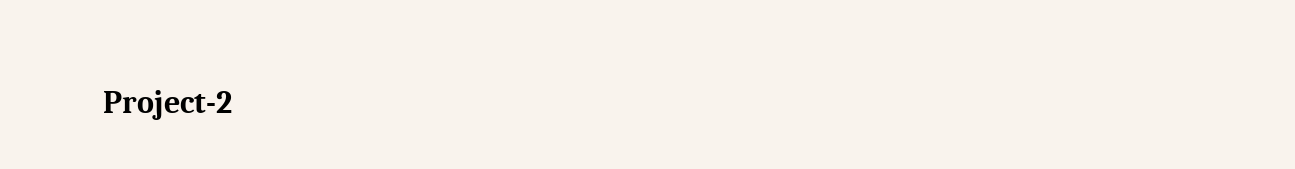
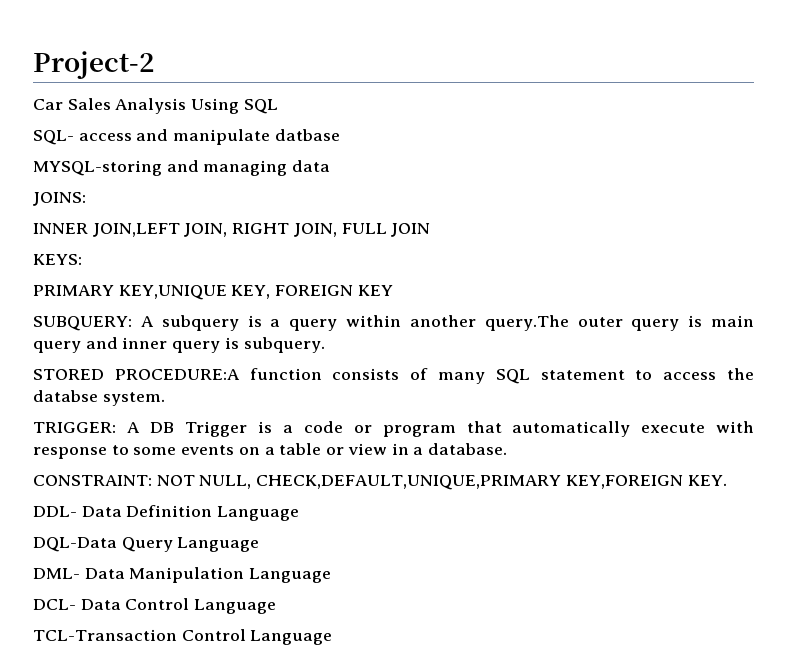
(232, 105) none -> [33,98,278,114] [33,129,340,145] [33,160,331,176] [33,192,86,206] [33,223,431,237] [33,254,82,265] [33,285,393,300] [33,315,755,331] [33,337,325,353] [33,368,754,384] [33,390,165,406] [33,421,754,437] [33,443,507,459] [33,475,727,490] [33,505,300,521] [33,537,260,552] [33,567,332,583] [33,598,277,614] [33,629,333,645] // Car Sales Analysis Using SQL // SQL- access and manipulate datbase // MYSQL-storing and managing data // JOINS: // INNER JOIN,LEFT JOIN, RIGHT JOIN, FULL JOIN // KEYS: // PRIMARY KEY,UNIQUE KEY, FOREIGN KEY // SUBQUERY: A subquery is a query within another query.The outer query is main query and inner query is subquery. // STORED PROCEDURE:A function consists of many SQL statement to access the databse system. // TRIGGER: A DB Trigger is a code or program that automatically execute with response to some events on a table or view in a database. // CONSTRAINT: NOT NULL, CHECK,DEFAULT,UNIQUE,PRIMARY KEY,FOREIGN KEY. // DDL- Data Definition Language // DQL-Data Query Language // DML- Data Manipulation Language // DCL- Data Control Language // TCL-Transaction Control Language

